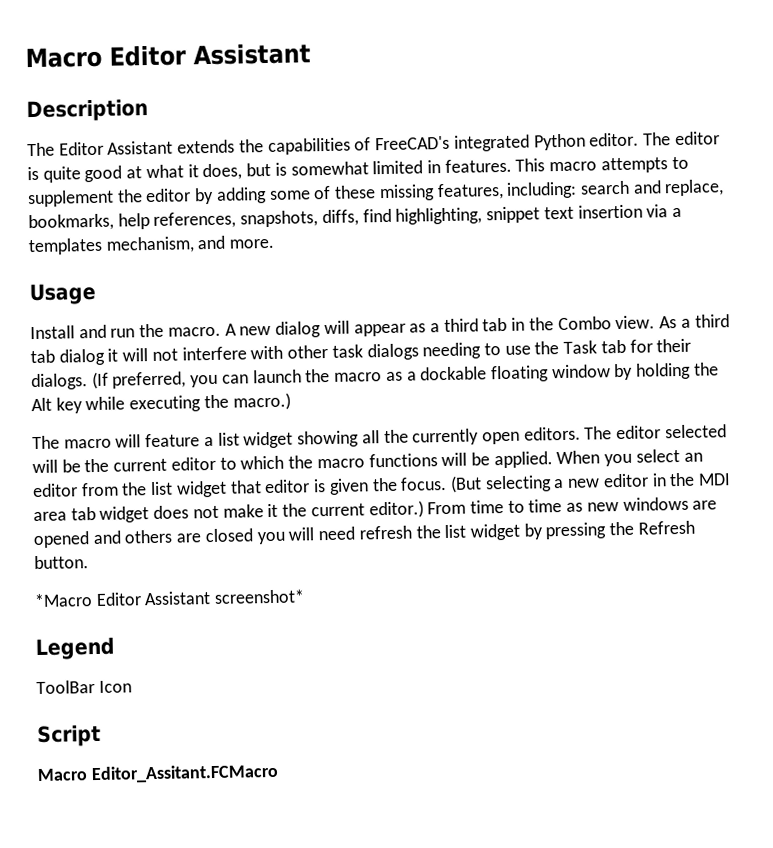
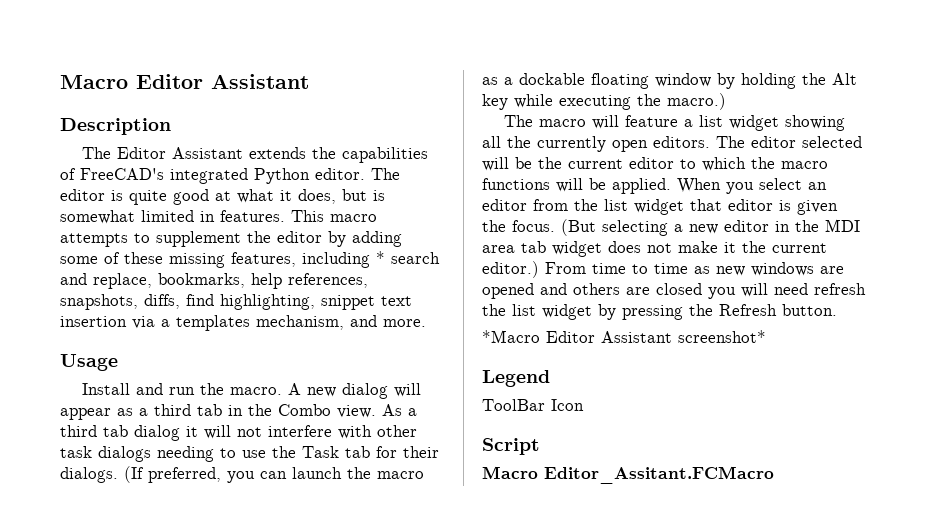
[506,181,578,199] including: -> [302,251,385,268] including *

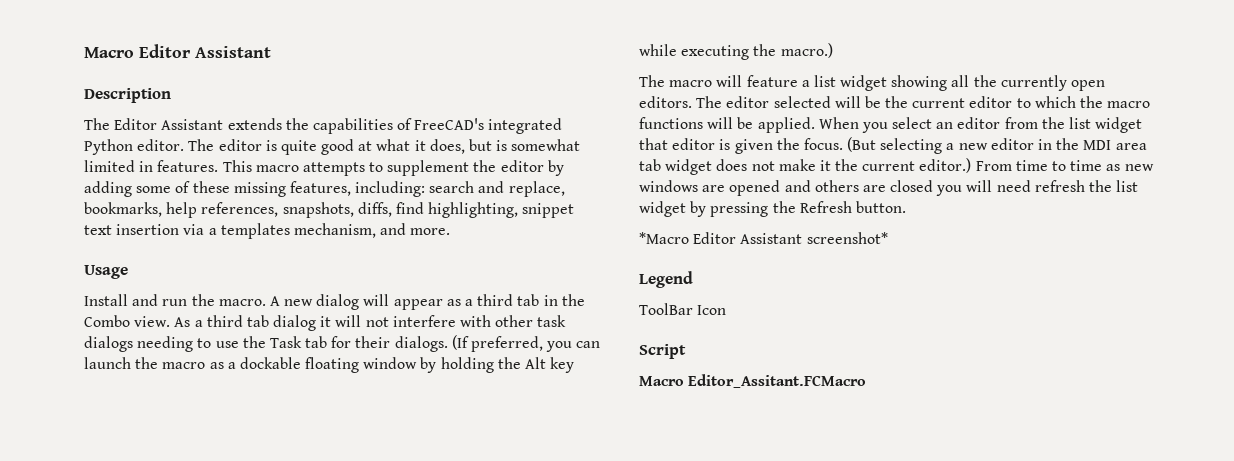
[302,251,385,268] including * -> [355,181,426,197] including:

